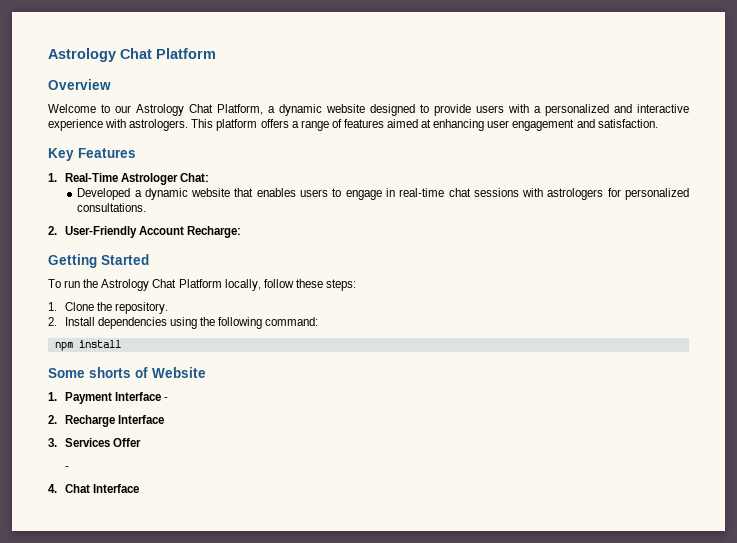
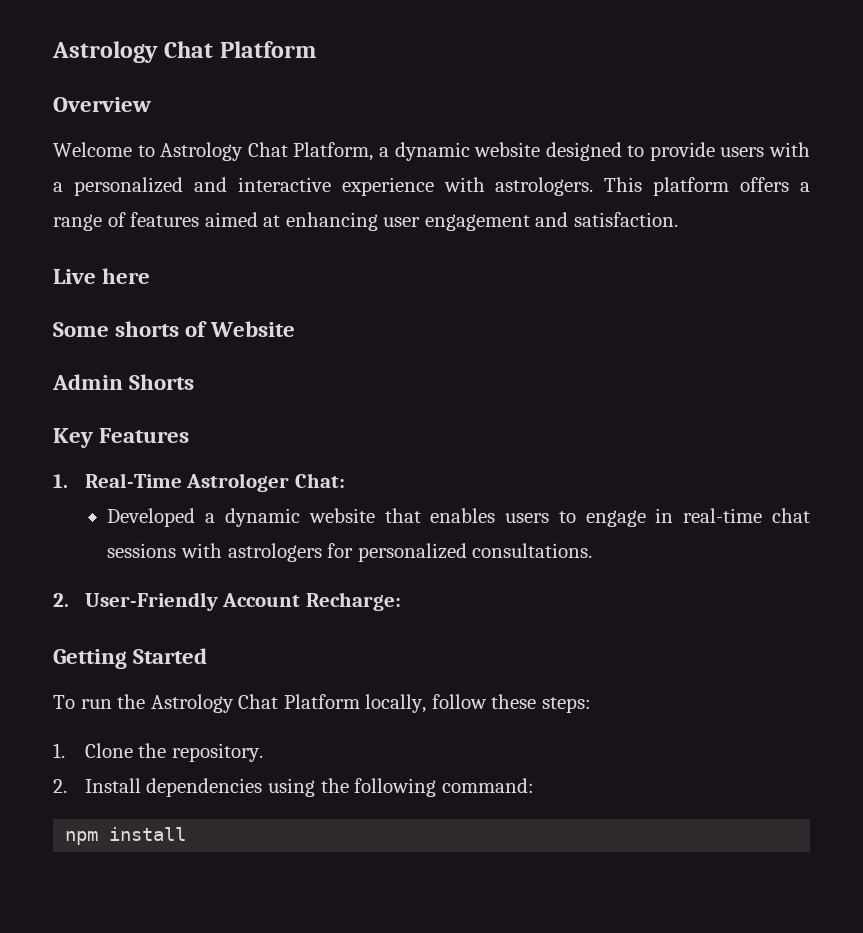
[114,105,131,113] our -> (155, 151) none
(658, 123) none -> [53,268,151,284] [53,321,296,337] [52,374,195,390] // Live here // Some shorts of Website // Admin Shorts
[48,367,206,378] [48,392,168,404] [48,415,164,427] [48,438,141,447] [64,466,69,470] [48,484,139,493] // Some shorts of Website // 1. Payment Interface - // 2. Recharge Interface // 3. Services Offer // - // 4. Chat Interface -> (187, 834) none

